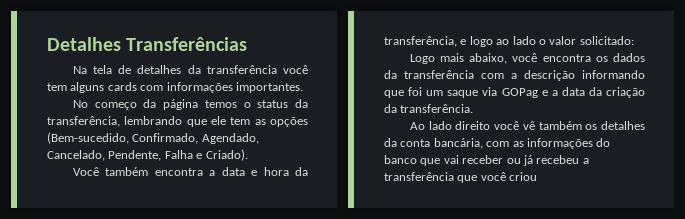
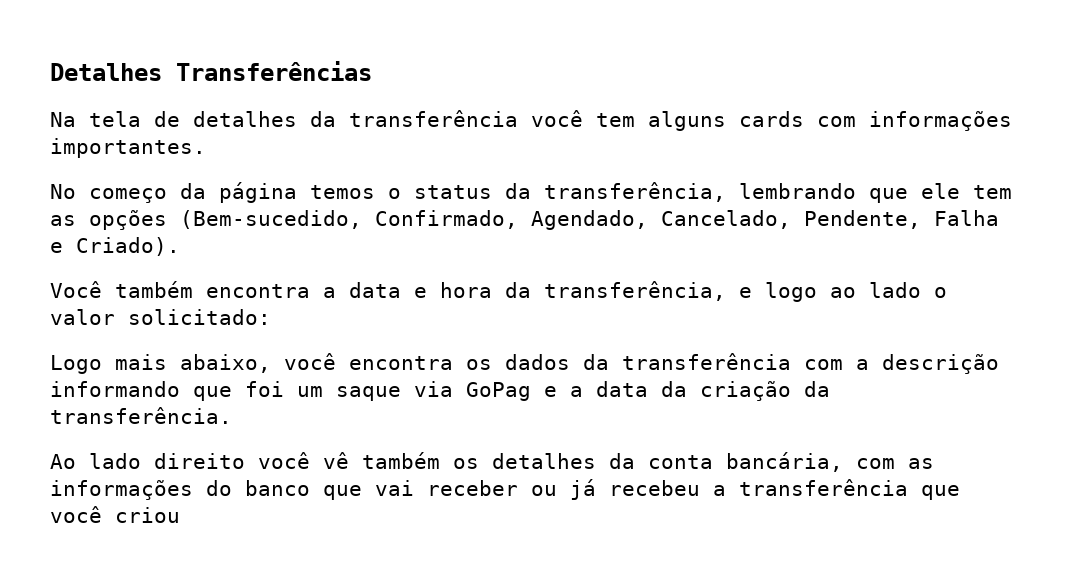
[501,88,538,98] GOPag -> [466,382,531,401] GoPag

